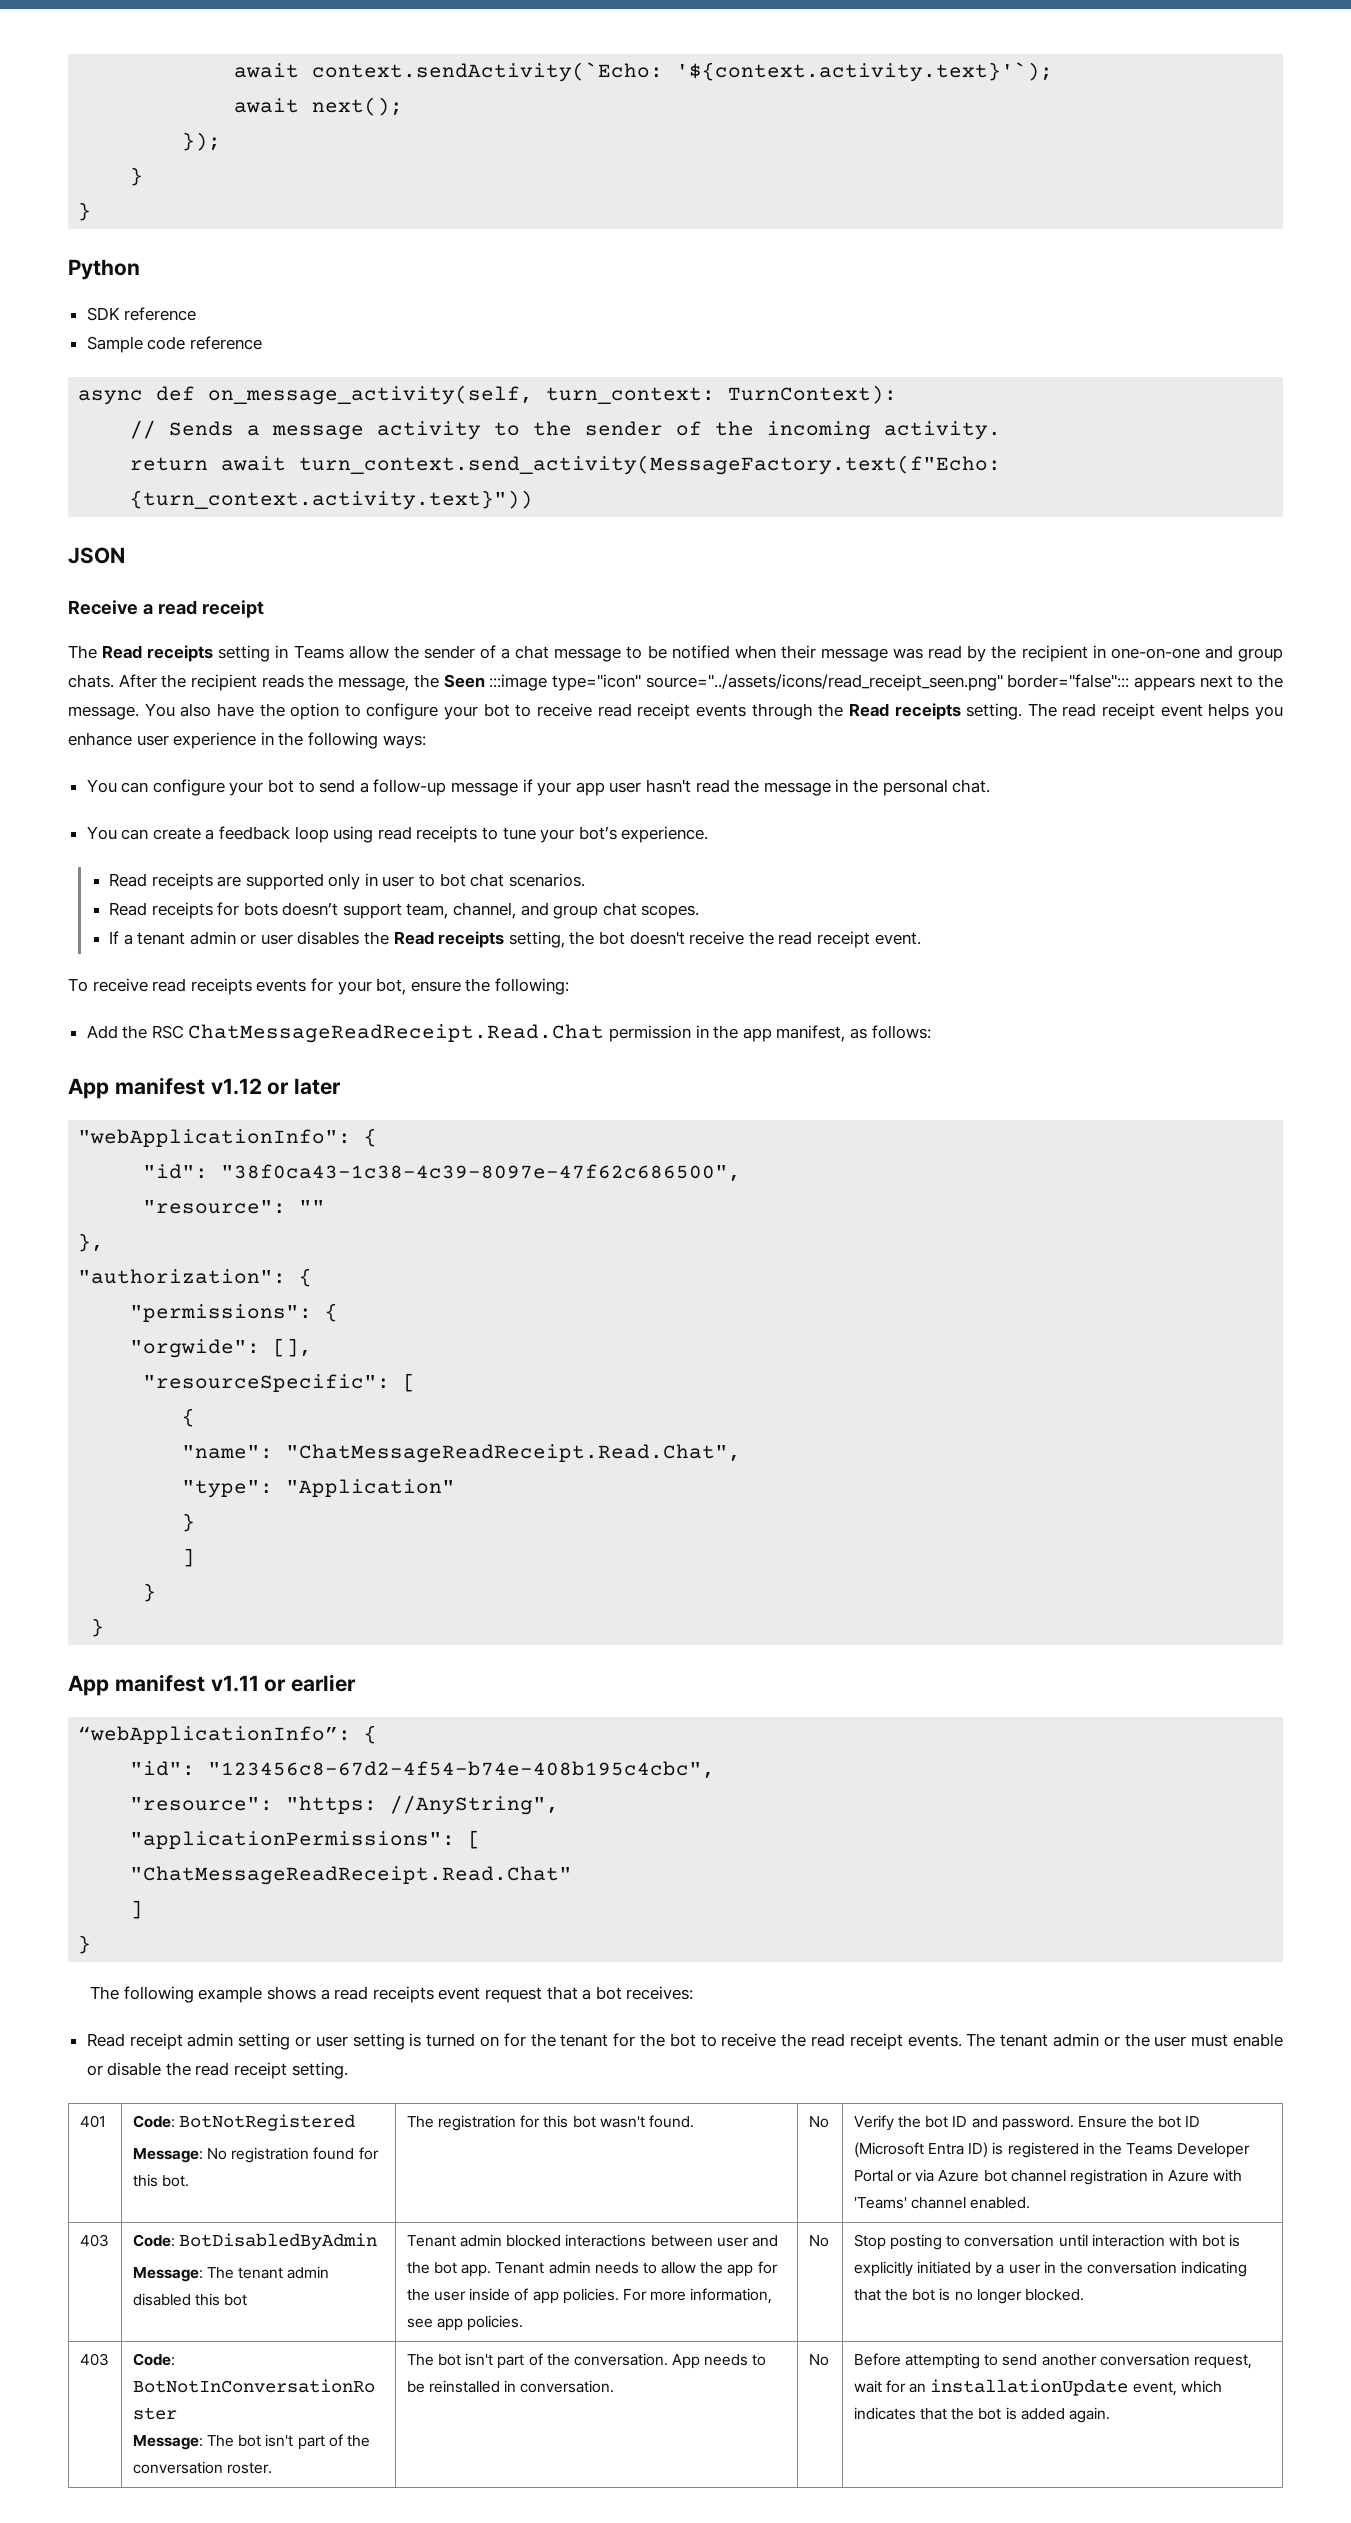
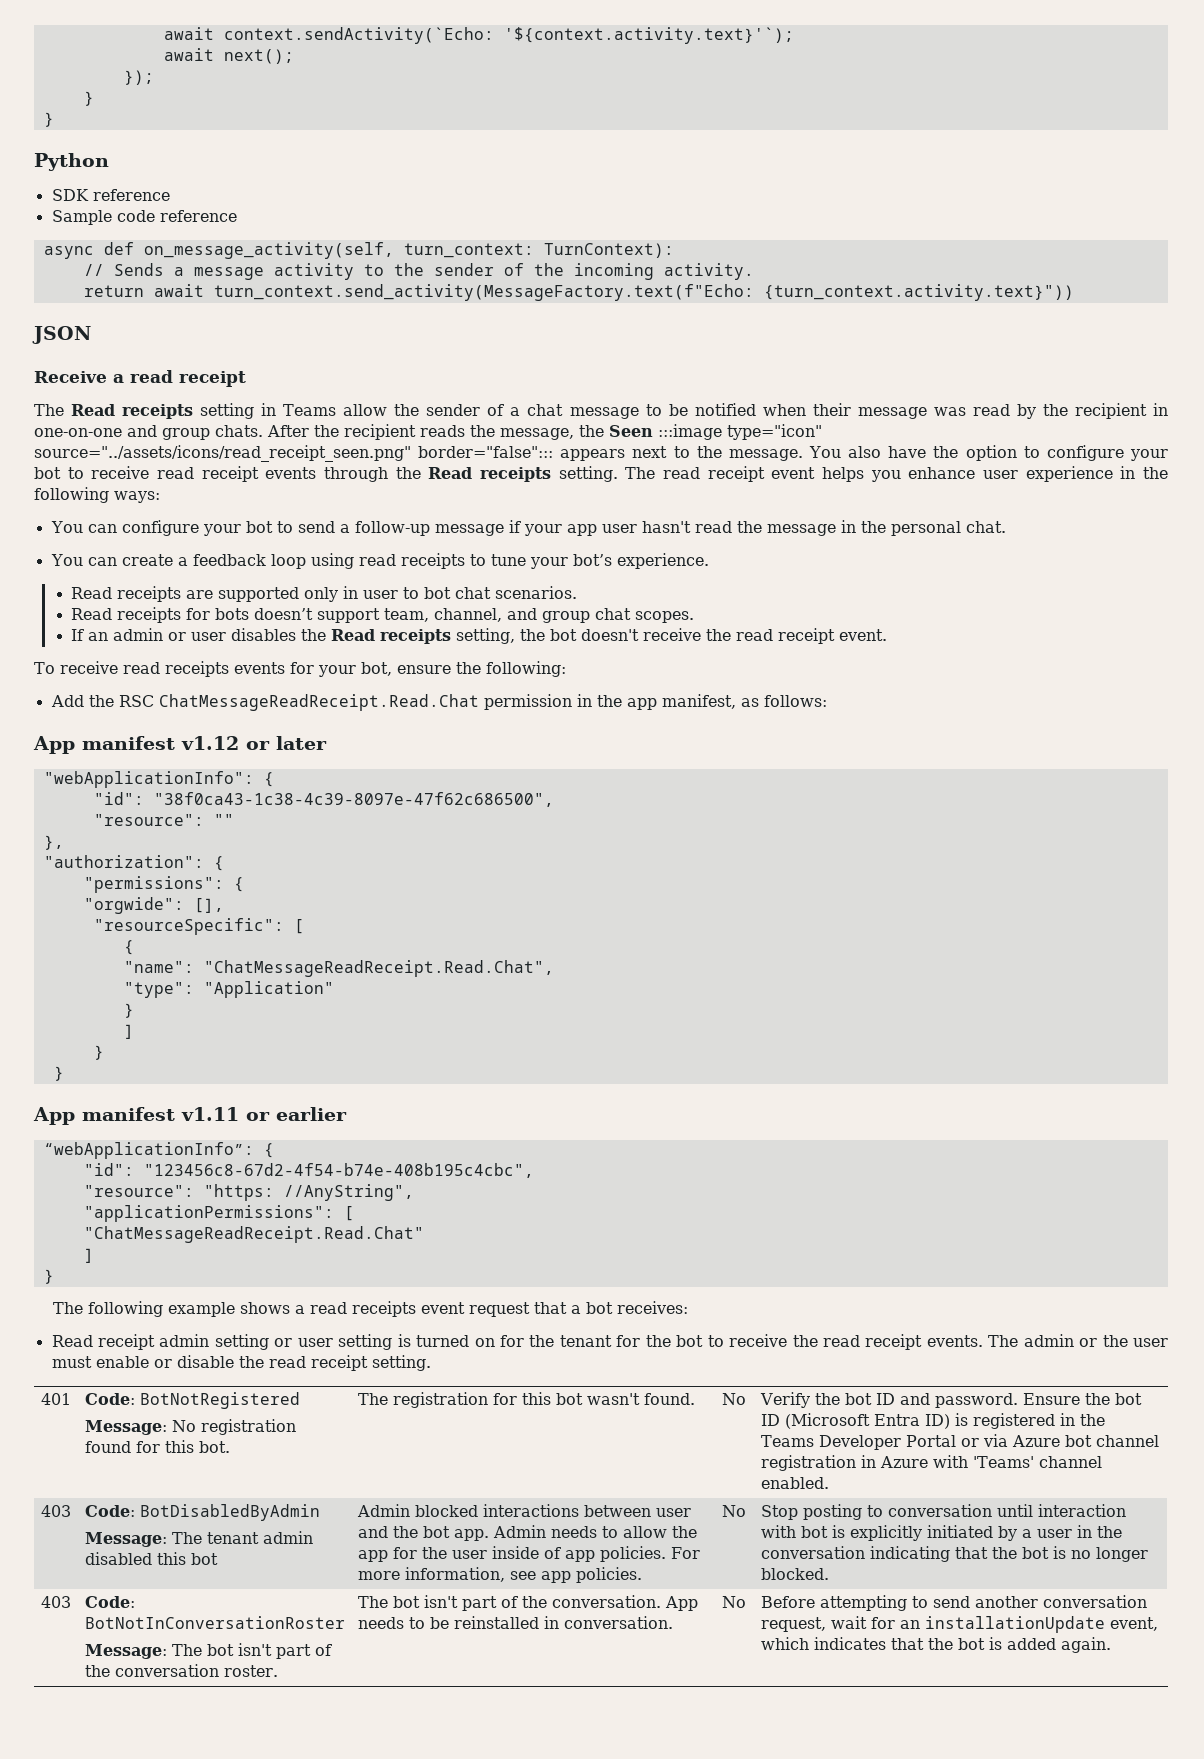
[123,932,186,945] a tenant -> [87,632,108,641] an
[1000,2034,1049,2047] tenant -> (1019, 1341) none
[406,2234,502,2247] Tenant admin -> [356,1504,410,1517] Admin
[495,2261,591,2274] Tenant admin -> [492,1525,546,1538] Admin

